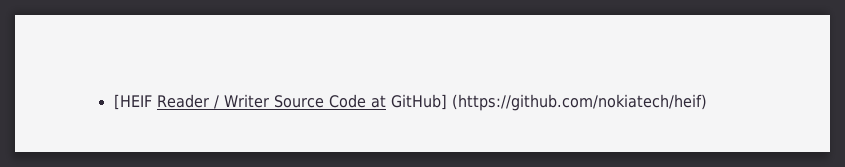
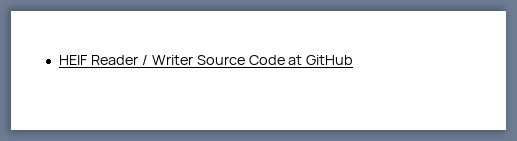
[113,94,152,110] [HEIF -> [58,55,88,65] HEIF
[390,94,707,111] GitHub] (https://github.com/nokiatech/heif) -> [306,55,354,65] GitHub

